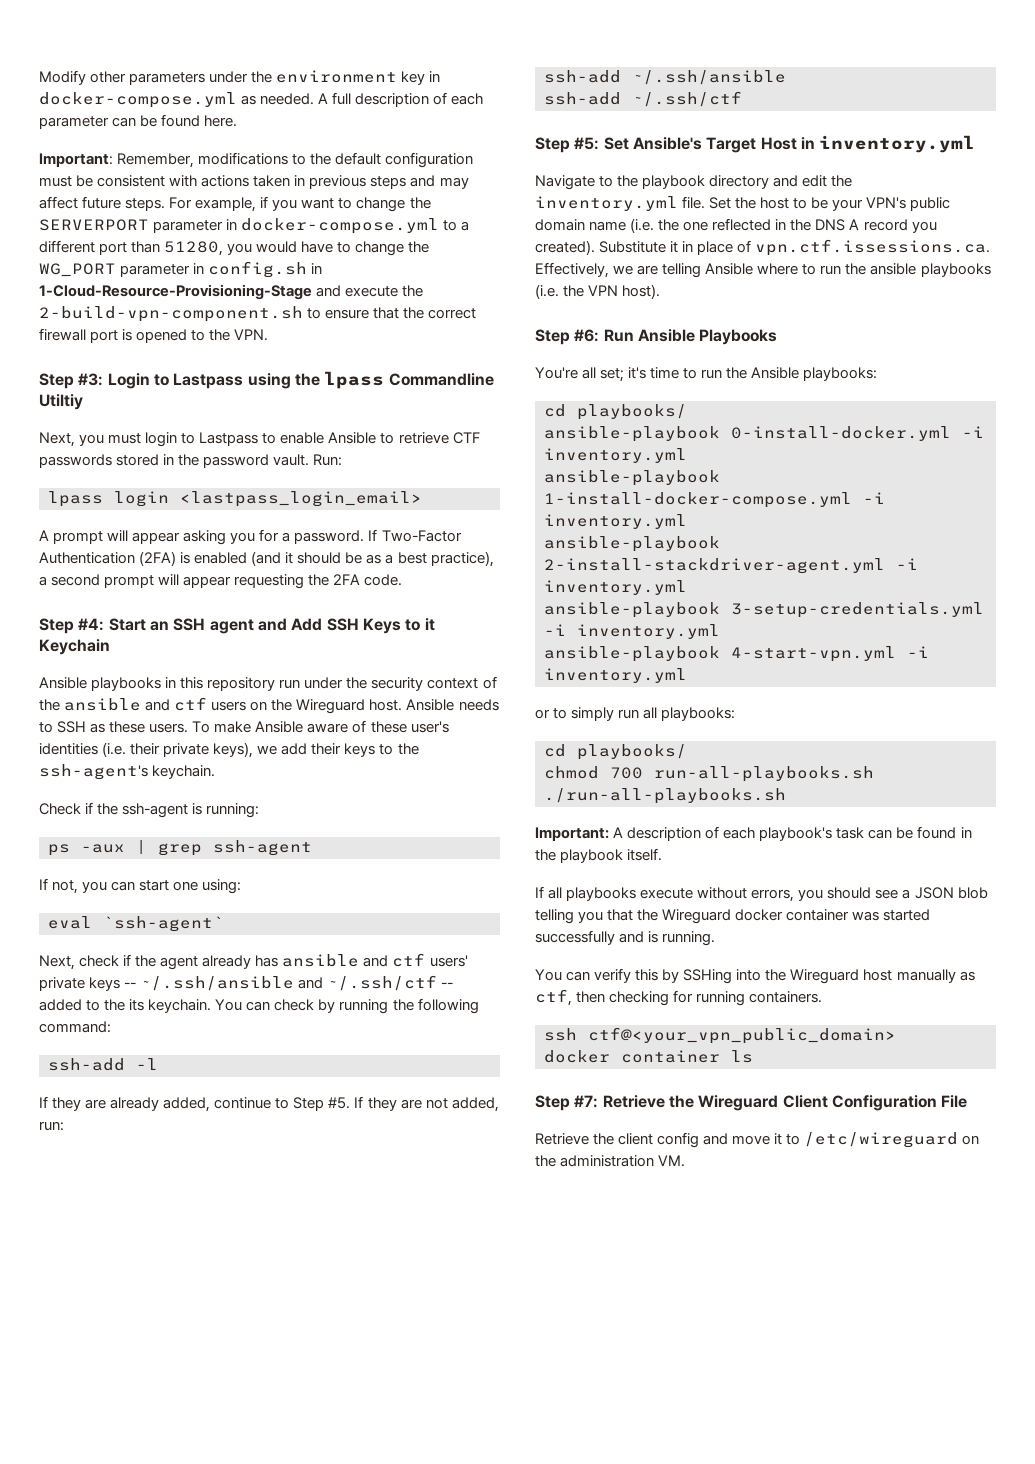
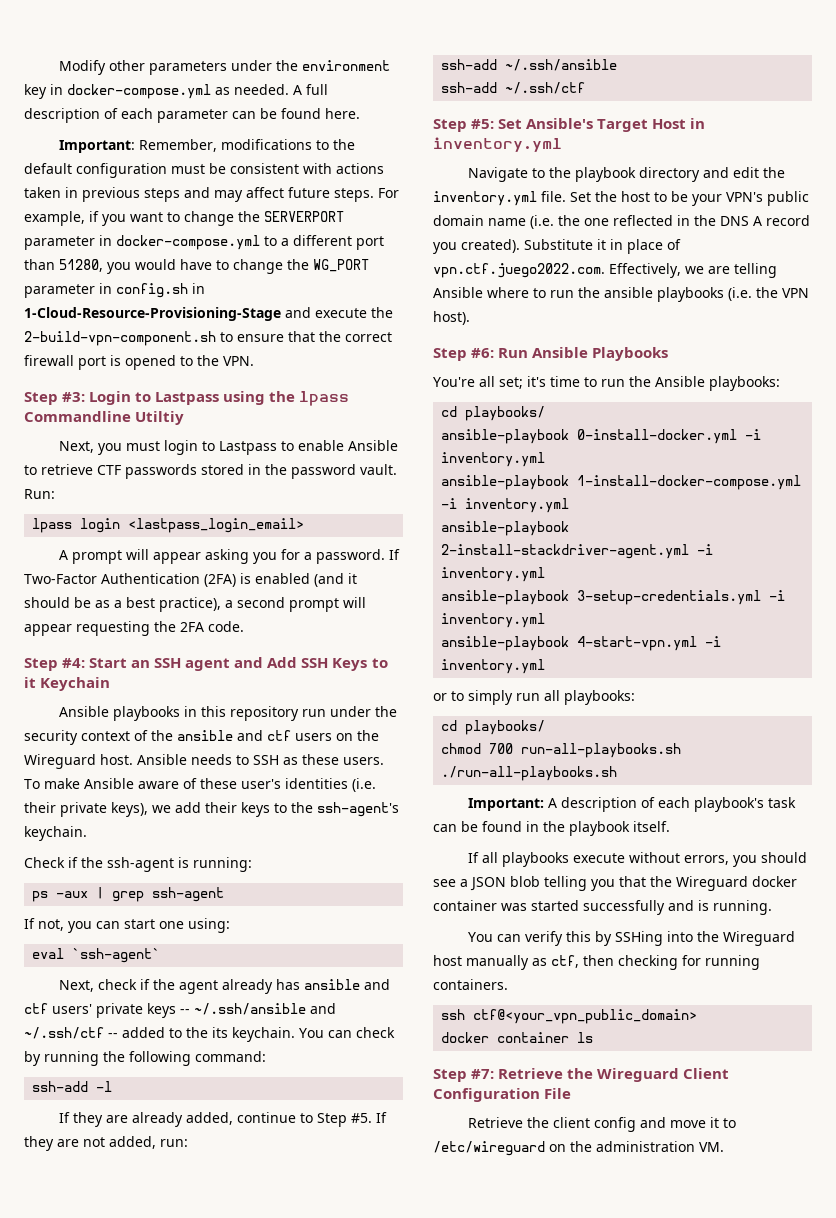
[755,239,991,256] vpn.ctf.issessions.ca. -> [433,263,605,278] vpn.ctf.juego2022.com.

